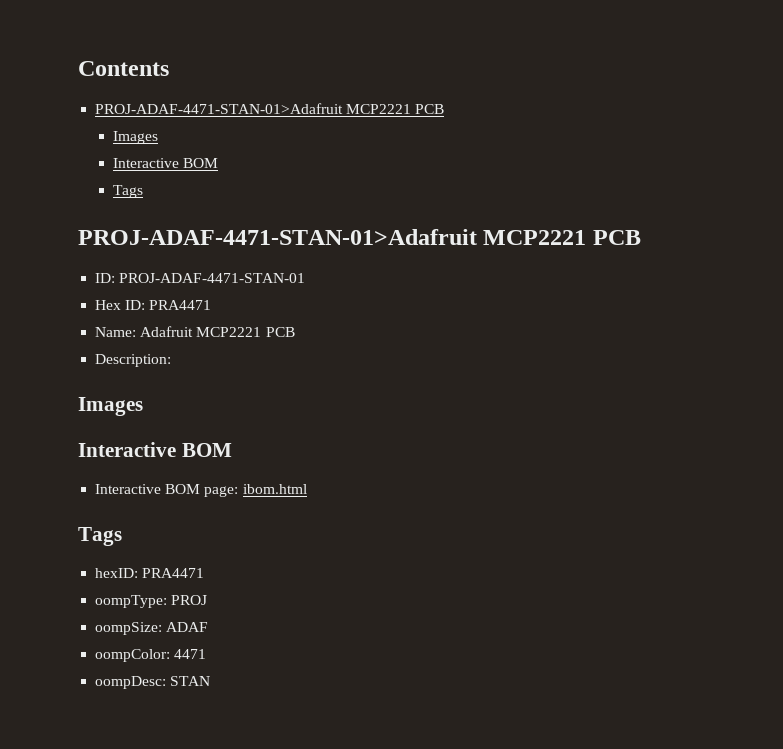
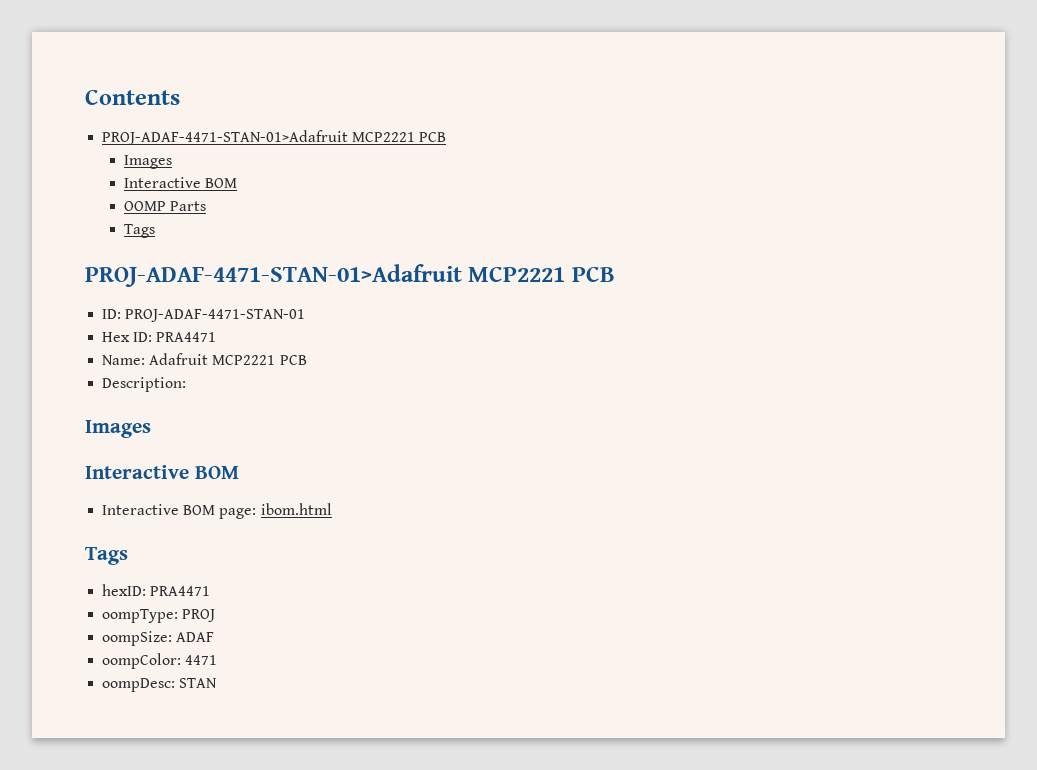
(218, 163) none -> [124,201,207,211] // OOMP Parts

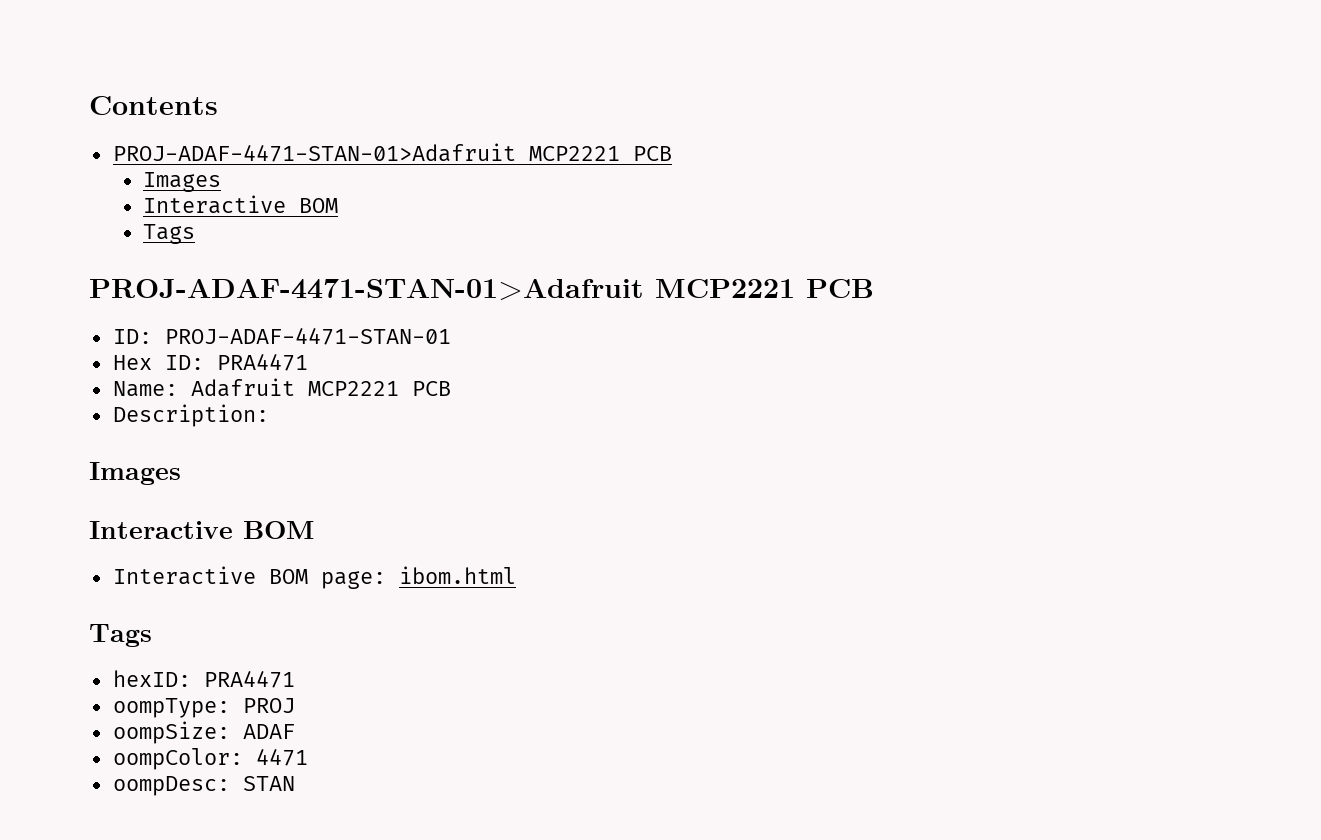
[124,201,207,211] // OOMP Parts -> (339, 205) none

